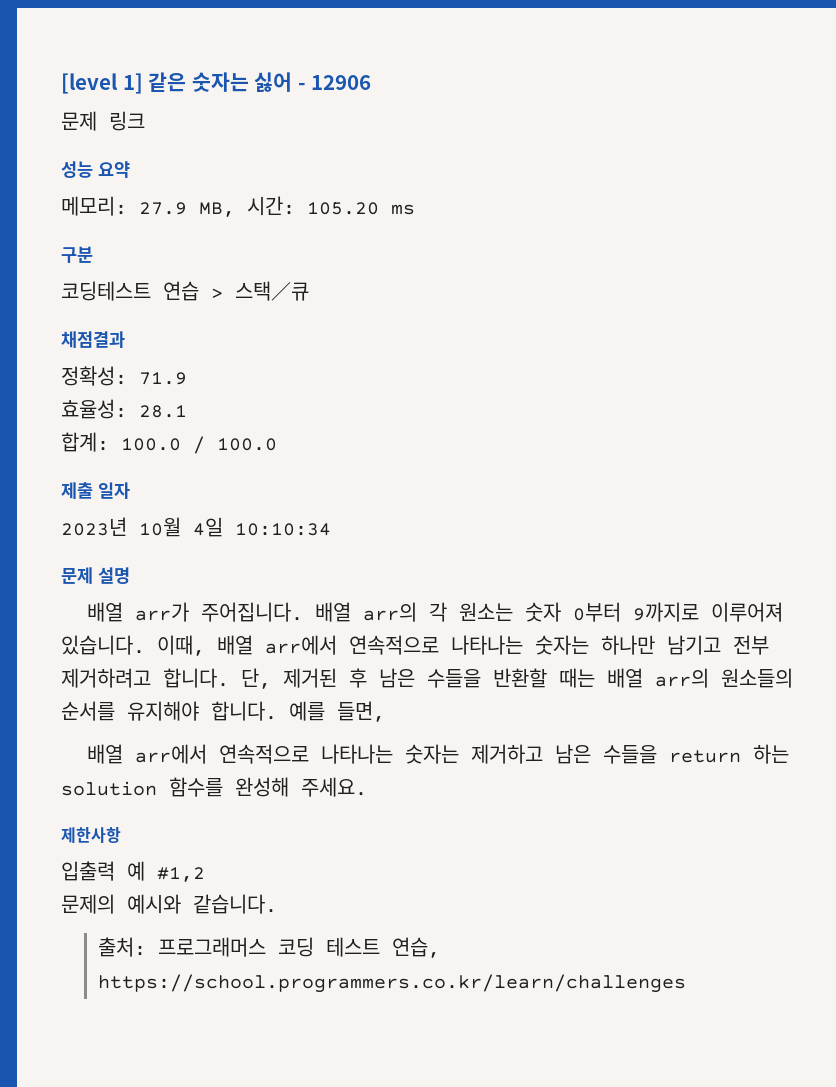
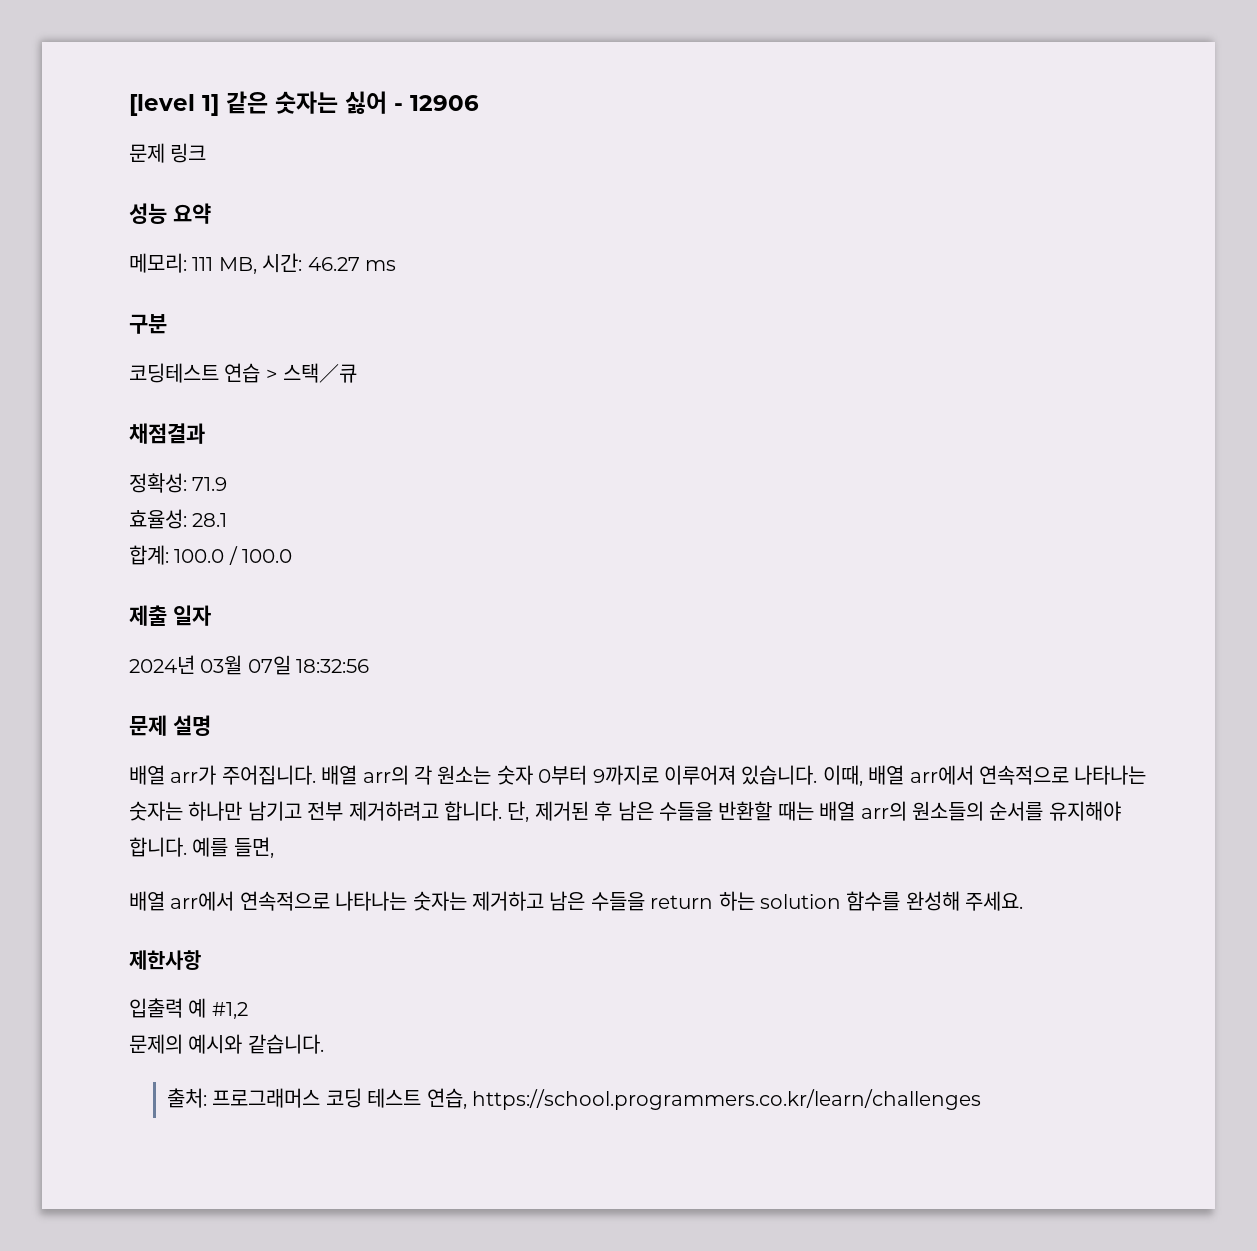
[139,202,187,215] 27.9 -> [192,257,214,271] 111
[307,202,379,215] 105.20 -> [307,257,360,271] 46.27
[61,517,331,537] 2023년 10월 4일 10:10:34 -> [129,655,370,675] 2024년 03월 07일 18:32:56

